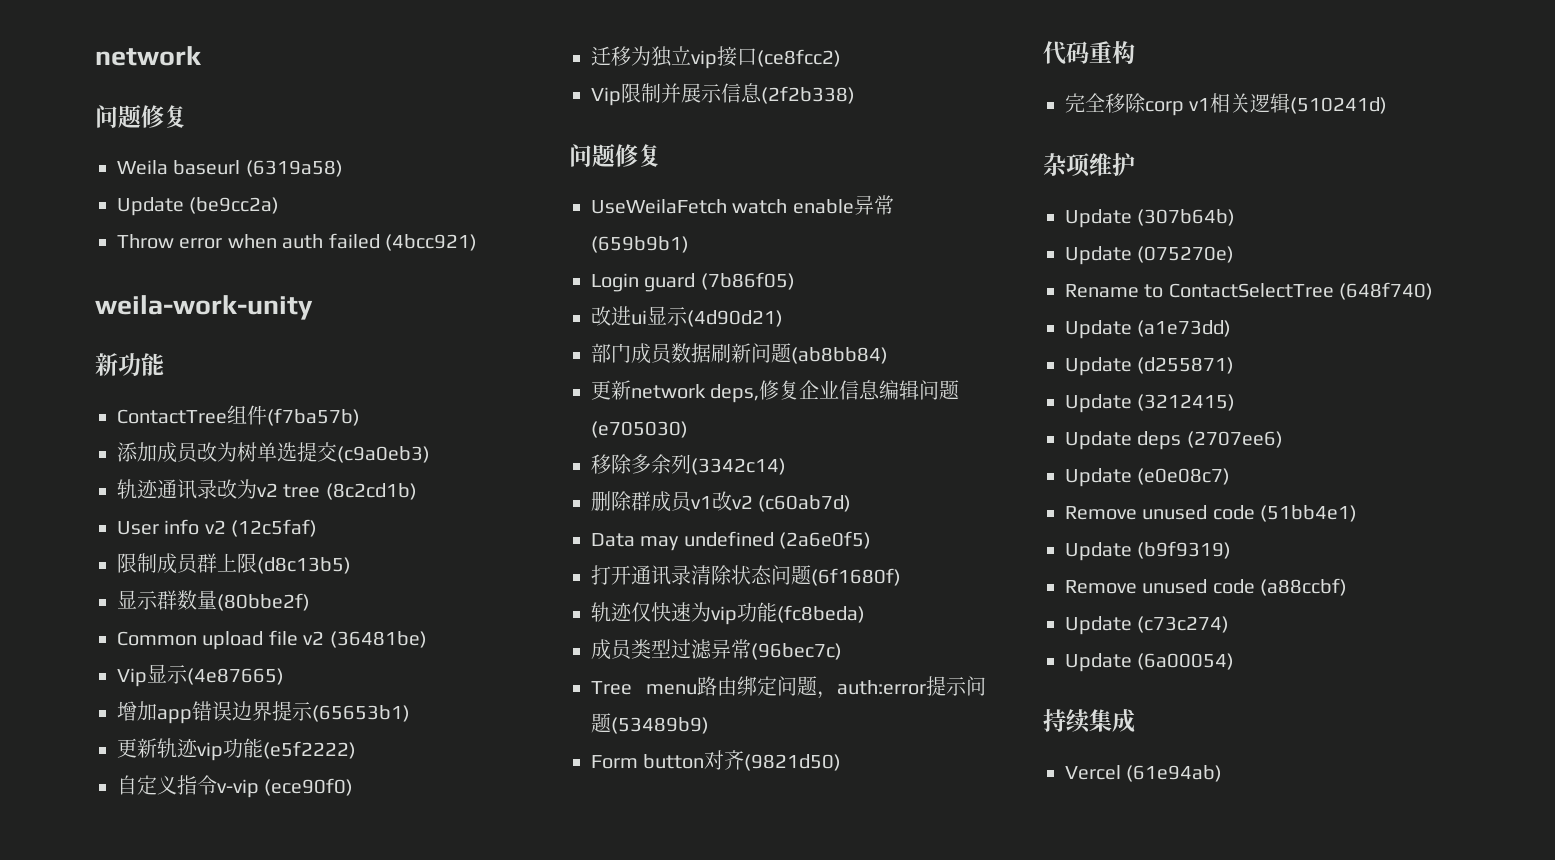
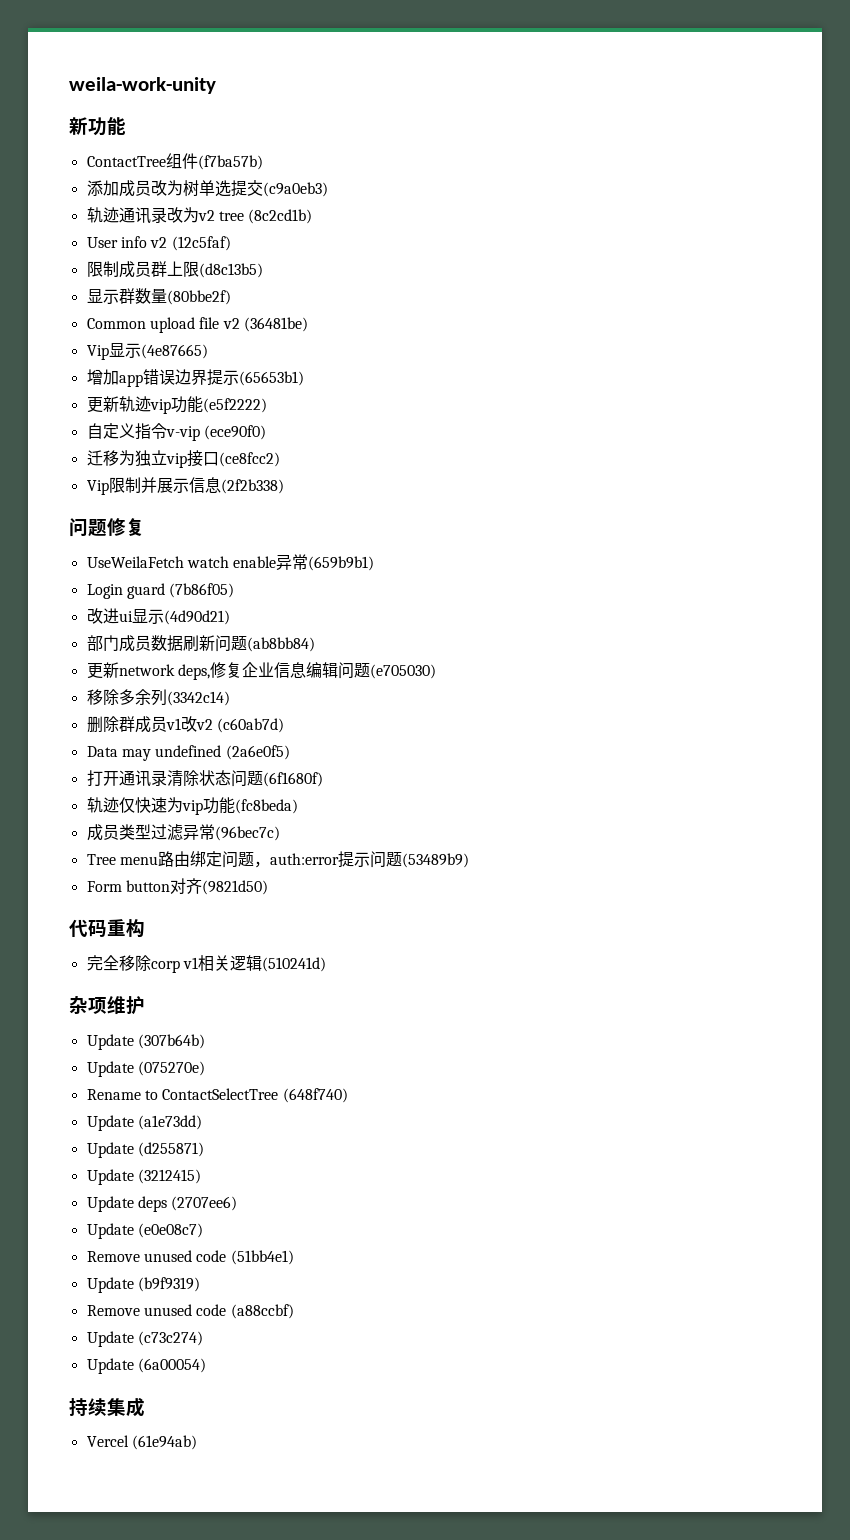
[95,46,201,66] [95,104,187,128] [117,160,343,177] [117,197,280,216] [117,233,477,251] network // 问题修复 // Weila baseurl (6319a58) // Update (be9cc2a) // Throw error when auth failed (4bcc921) // -> (69, 85) none

